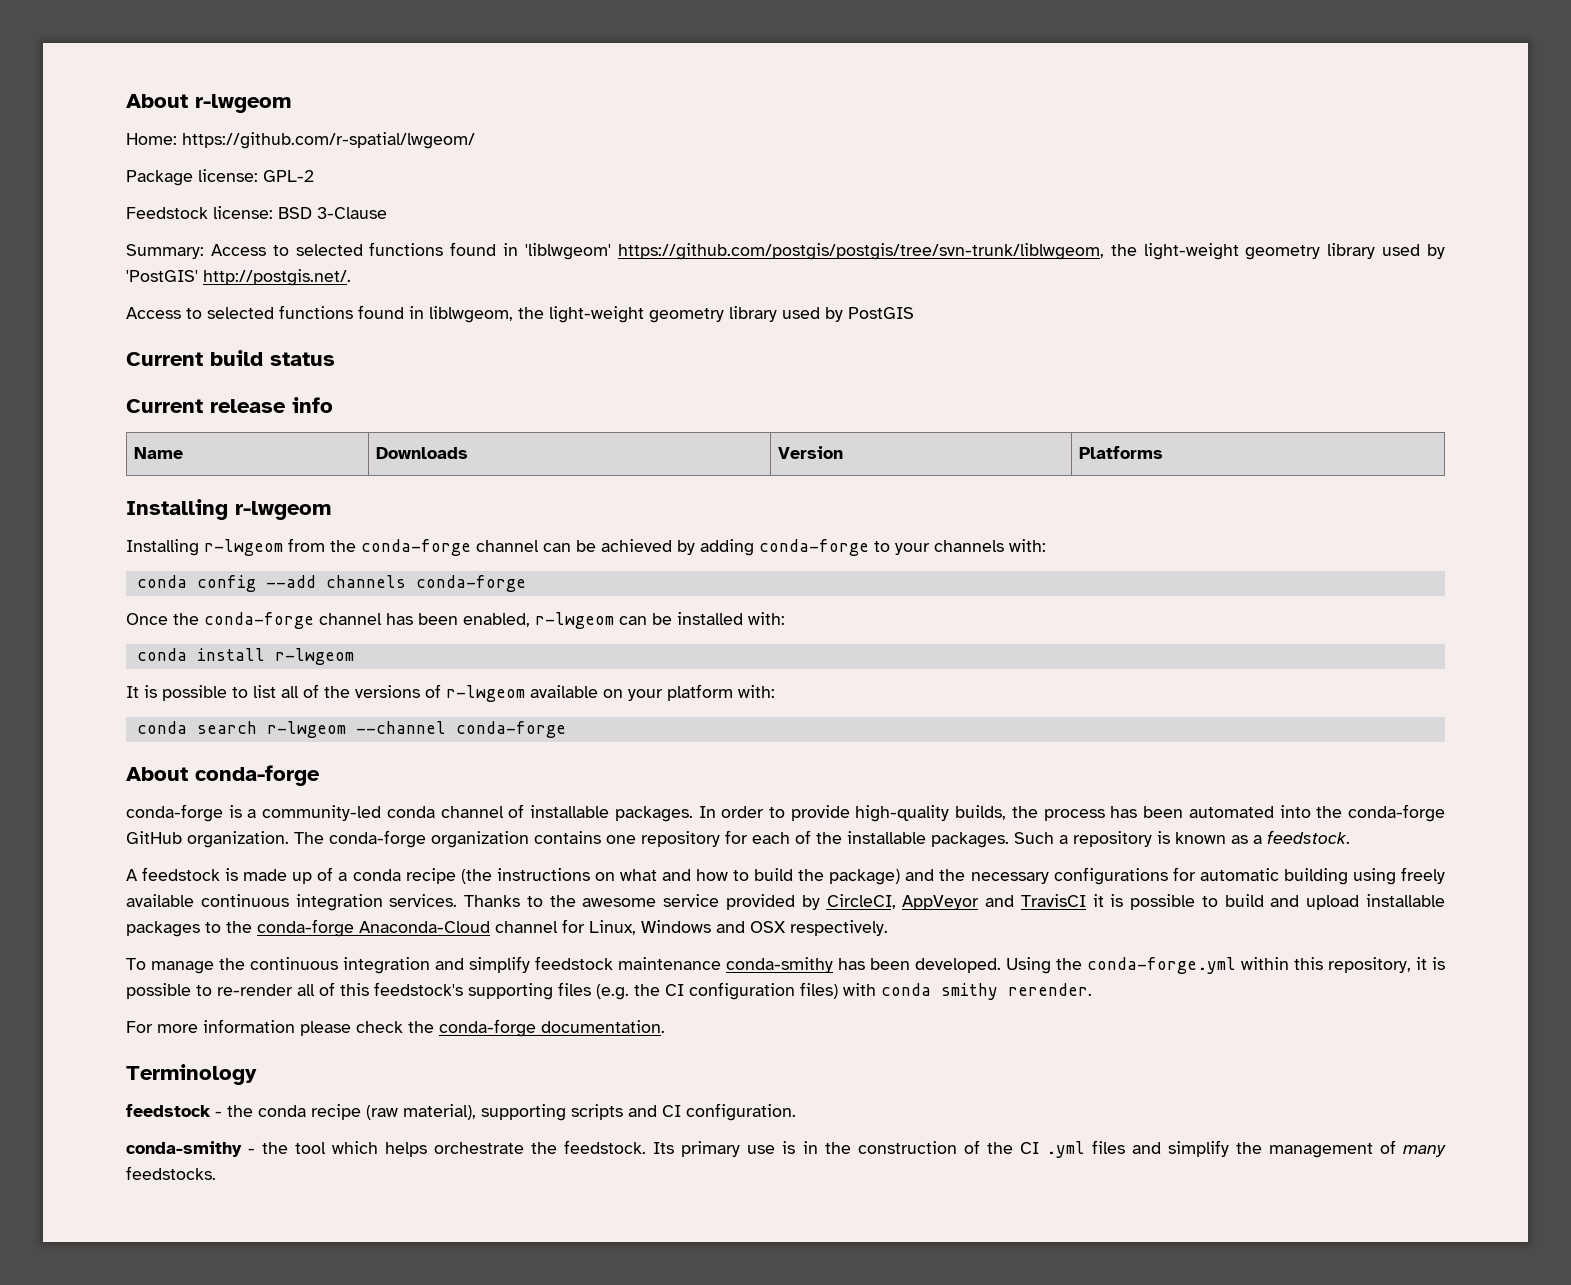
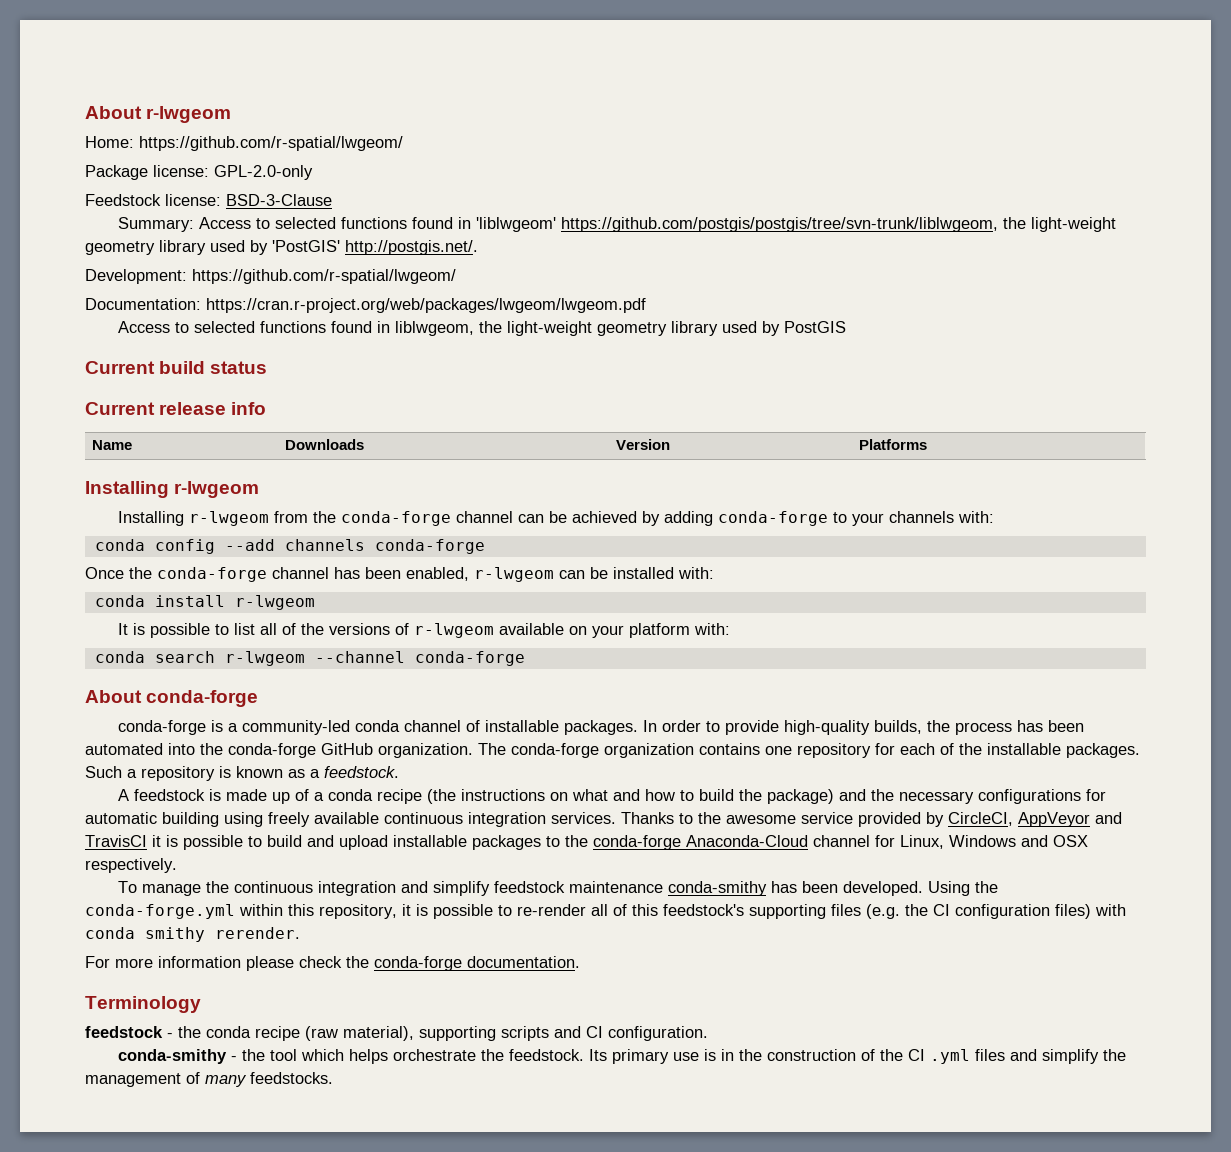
[263,170,314,182] GPL-2 -> [214,165,313,180] GPL-2.0-only
[278,207,387,219] BSD 3-Clause -> [226,194,332,206] BSD-3-Clause
(351, 277) none -> [85,269,456,284] [85,298,646,313] // Development: https://github.com/r-spatial/lwgeom/ // Documentation: https://cran.r-project.org/web/packages/lwgeom/lwgeom.pdf

